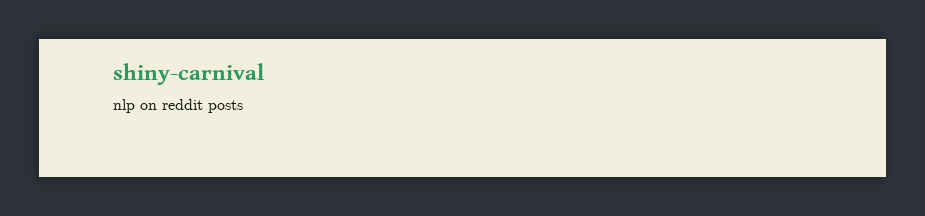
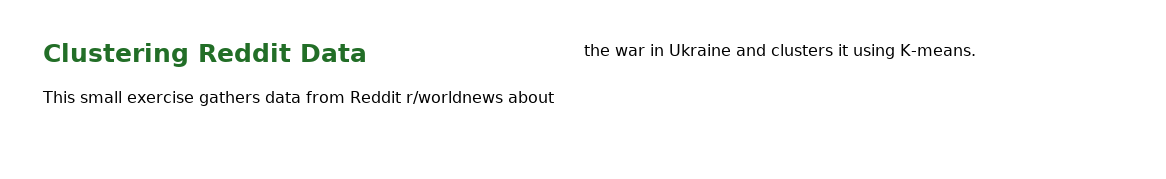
[113,63,264,85] [113,99,243,113] shiny-carnival // nlp on reddit posts -> [43,43,367,67] [42,91,554,106] [584,44,976,59] Clustering Reddit Data // This small exercise gathers data from Reddit r/worldnews about the war in Ukraine and clusters it using K-means.

